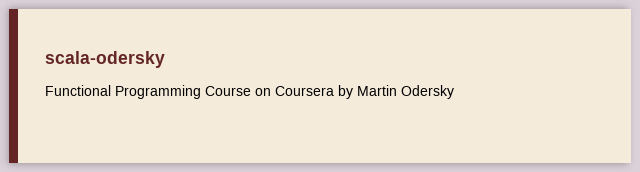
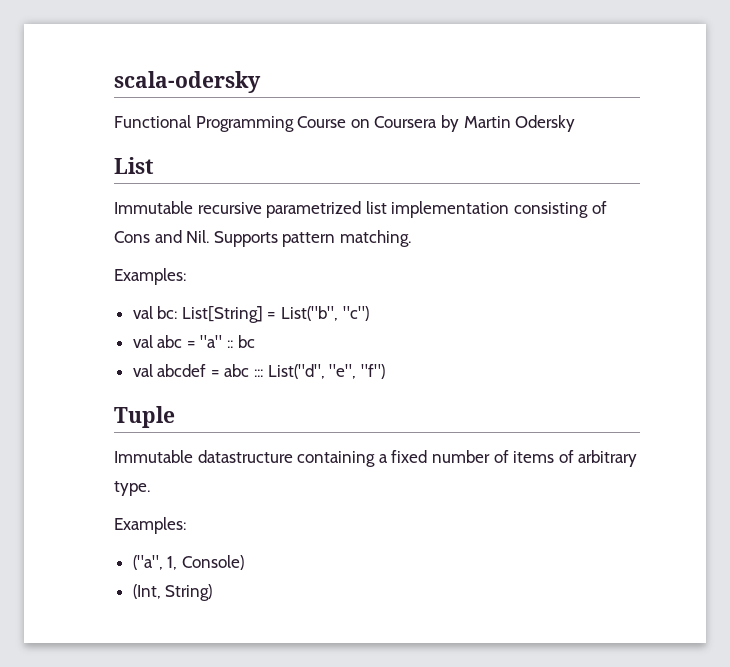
(454, 92) none -> [114,157,154,174] [114,201,607,218] [114,230,411,247] [114,268,186,285] [132,306,369,323] [132,335,255,348] [132,364,385,379] [114,406,175,428] [114,450,638,467] [114,481,150,496] [114,517,186,534] [132,555,244,570] [132,584,213,601] // List // Immutable recursive parametrized list implementation consisting of Cons and Nil. Supports pattern matching. // Examples: // val bc: List[String] = List("b", "c") // val abc = "a" :: bc // val abcdef = abc ::: List("d", "e", "f") // Tuple // Immutable datastructure containing a fixed number of items of arbitrary type. // Examples: // ("a", 1, Console) // (Int, String)

